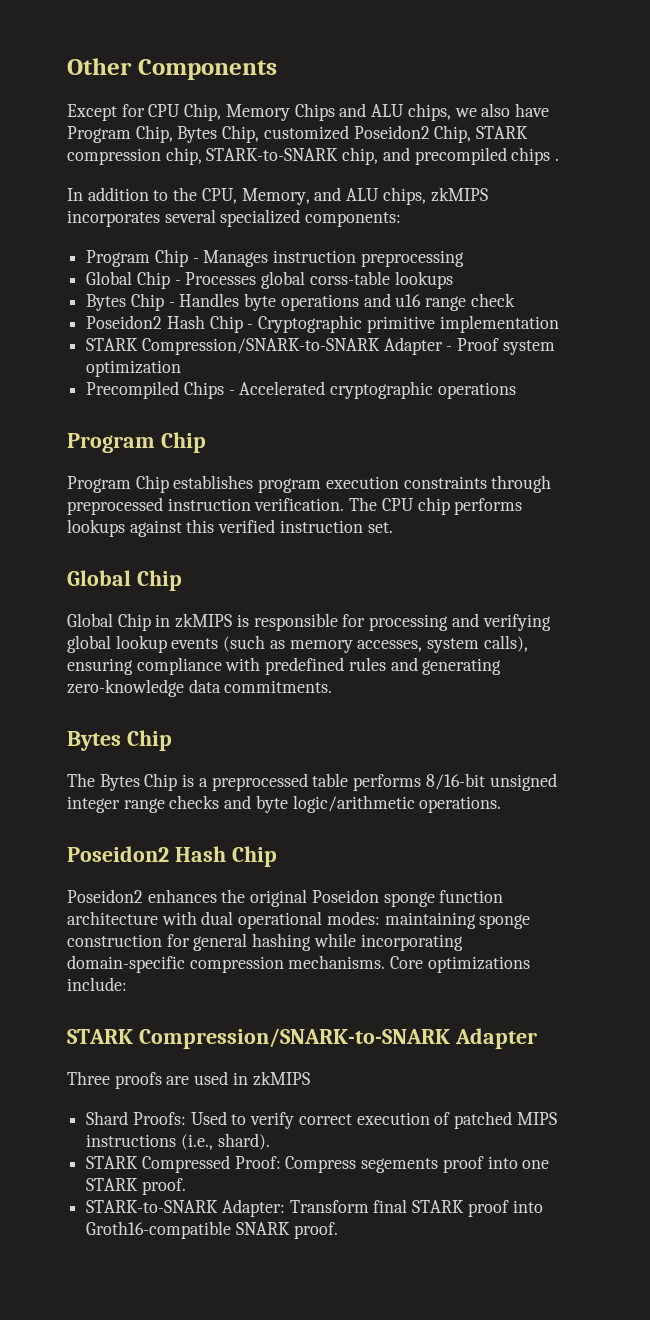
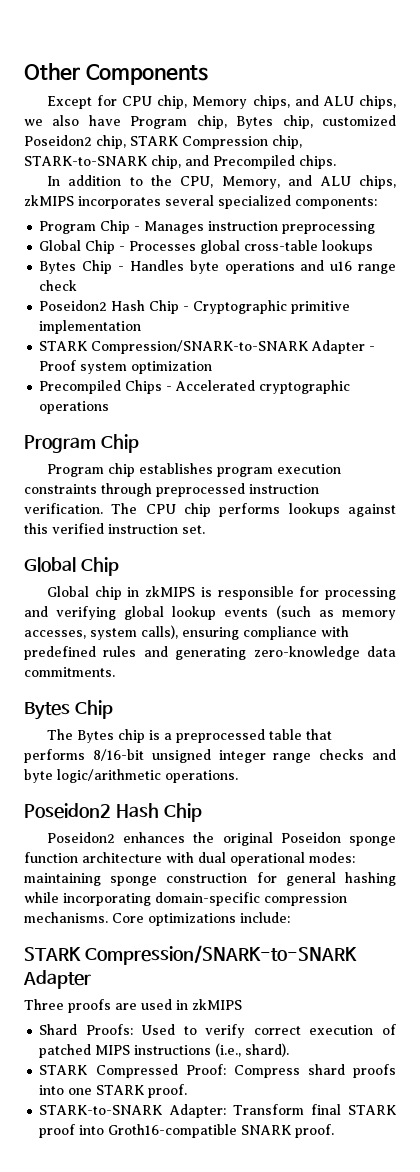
[184,103,335,121] Chip, Memory Chips -> [157,95,290,109] chip, Memory chips,
[135,125,529,143] [67,148,161,165] Chip, Bytes Chip, customized Poseidon2 Chip, STARK compression -> [196,115,396,129] [24,135,268,149] chip, Bytes chip, customized Poseidon2 chip, STARK Compression
[414,147,560,165] precompiled chips . -> [213,155,336,169] Precompiled chips.
[309,271,390,285] corss-table -> [244,240,319,251] cross-table
[135,475,169,493] Chip -> [107,463,135,477] chip
[117,613,151,631] Chip -> [94,586,122,600] chip
[144,773,178,791] Chip -> [117,729,145,743] chip
(349, 780) none -> [305,729,332,740] that
[361,1156,484,1173] segements proof -> [307,1064,396,1078] shard proofs

